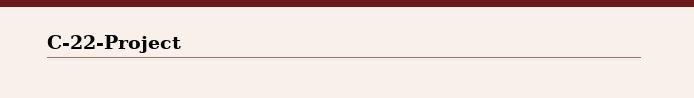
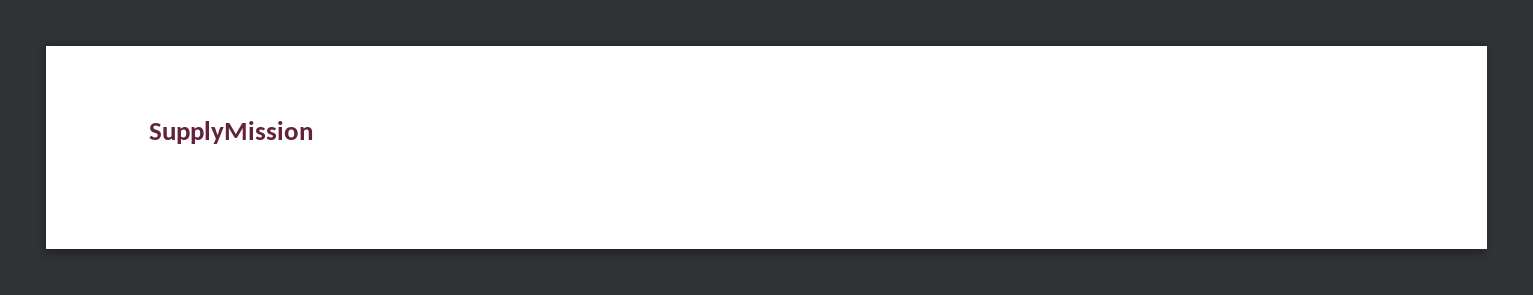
[47,35,181,53] C-22-Project -> [149,121,313,144] SupplyMission

